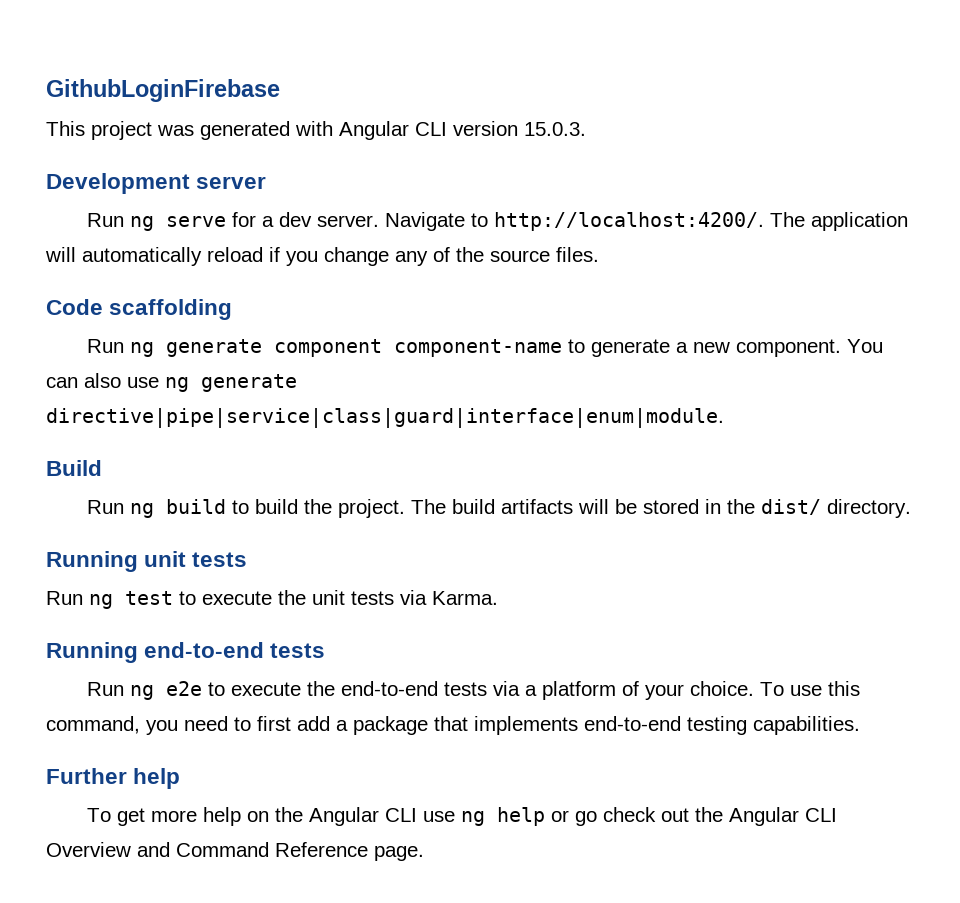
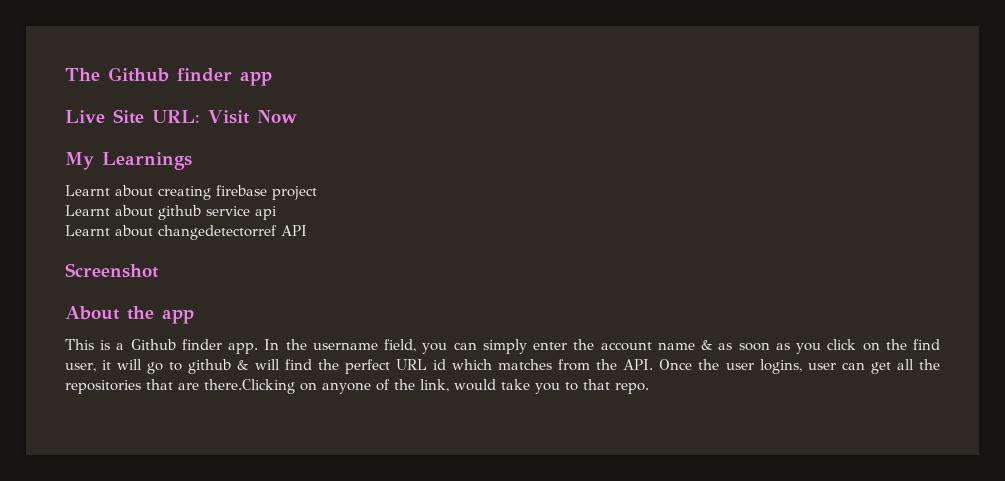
[46,79,280,102] [46,121,586,140] [46,173,267,194] [86,212,908,231] [45,247,599,266] [46,299,233,320] [86,339,883,357] [46,373,297,392] [46,408,724,428] [46,460,102,476] [86,499,911,518] [46,551,248,572] [46,590,498,609] [46,642,326,663] [86,681,860,700] [46,716,860,735] [46,768,181,789] [86,807,837,826] [46,842,424,861] GithubLoginFirebase // This project was generated with Angular CLI version 15.0.3. // Development server // Run ng serve for a dev server. Navigate to http://localhost:4200/. The application will automatically reload if you change any of the source files. // Code scaffolding // Run ng generate component component-name to generate a new component. You can also use ng generate directive|pipe|service|class|guard|interface|enum|module. // Build // Run ng build to build the project. The build artifacts will be stored in the dist/ directory. // Running unit tests // Run ng test to execute the unit tests via Karma. // Running end-to-end tests // Run ng e2e to execute the end-to-end tests via a platform of your choice. To use this command, you need to first add a package that implements end-to-end testing capabilities. // Further help // To get more help on the Angular CLI use ng help or go check out the Angular CLI Overview and Command Reference page. -> [65,67,272,86] [65,109,297,124] [65,152,192,170] [65,185,317,200] [65,205,277,220] [65,225,307,240] [65,263,159,278] [65,306,194,324] [65,339,941,354] [65,359,941,374] [65,379,649,394] The Github finder app // Live Site URL: Visit Now // My Learnings // Learnt about creating firebase project // Learnt about github service api // Learnt about changedetectorref API // Screenshot // About the app // This is a Github finder app. In the username field, you can simply enter the account name & as soon as you click on the find user, it will go to github & will find the perfect URL id which matches from the API. Once the user logins, user can get all the repositories that are there.Clicking on anyone of the link, would take you to that repo.

